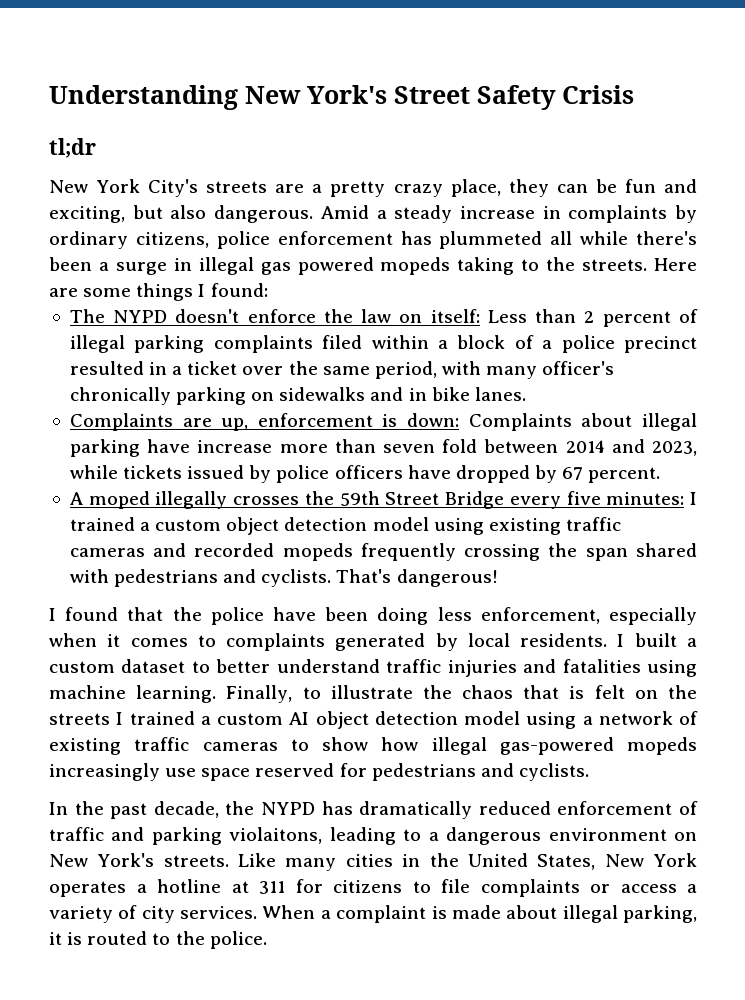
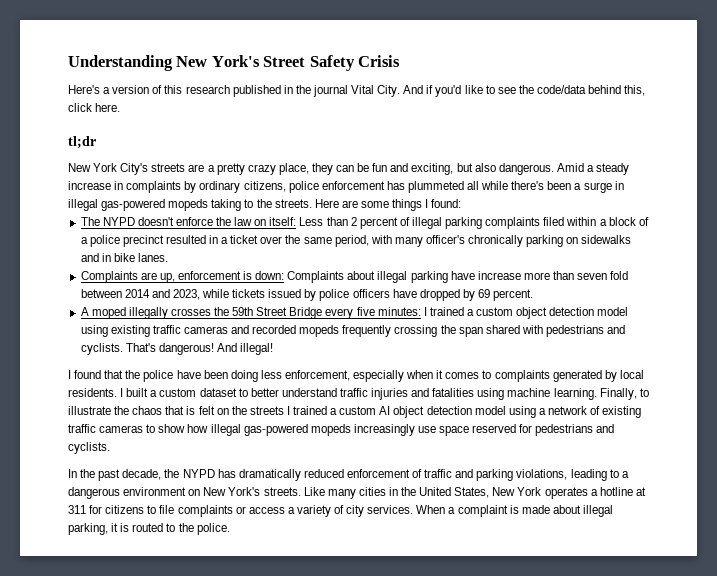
(634, 94) none -> [68,85,646,97] [68,103,121,112] // Here's a version of this research published in the journal Vital City. And if you'd like to see the code/data behind this, click here.
[260,257,374,275] gas powered -> [101,199,166,211] gas-powered
[562,467,584,480] 67 -> [478,289,491,298] 69
(498, 578) none -> [216,343,274,355] And illegal!
[229,827,323,844] violaitons, -> [516,469,568,480] violations,

